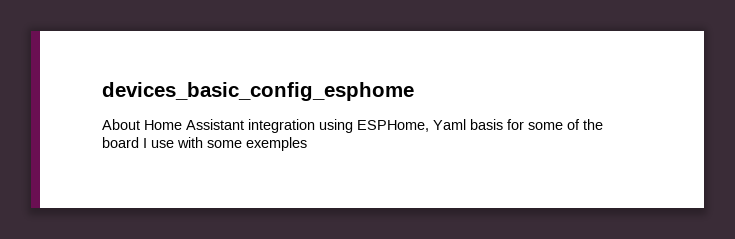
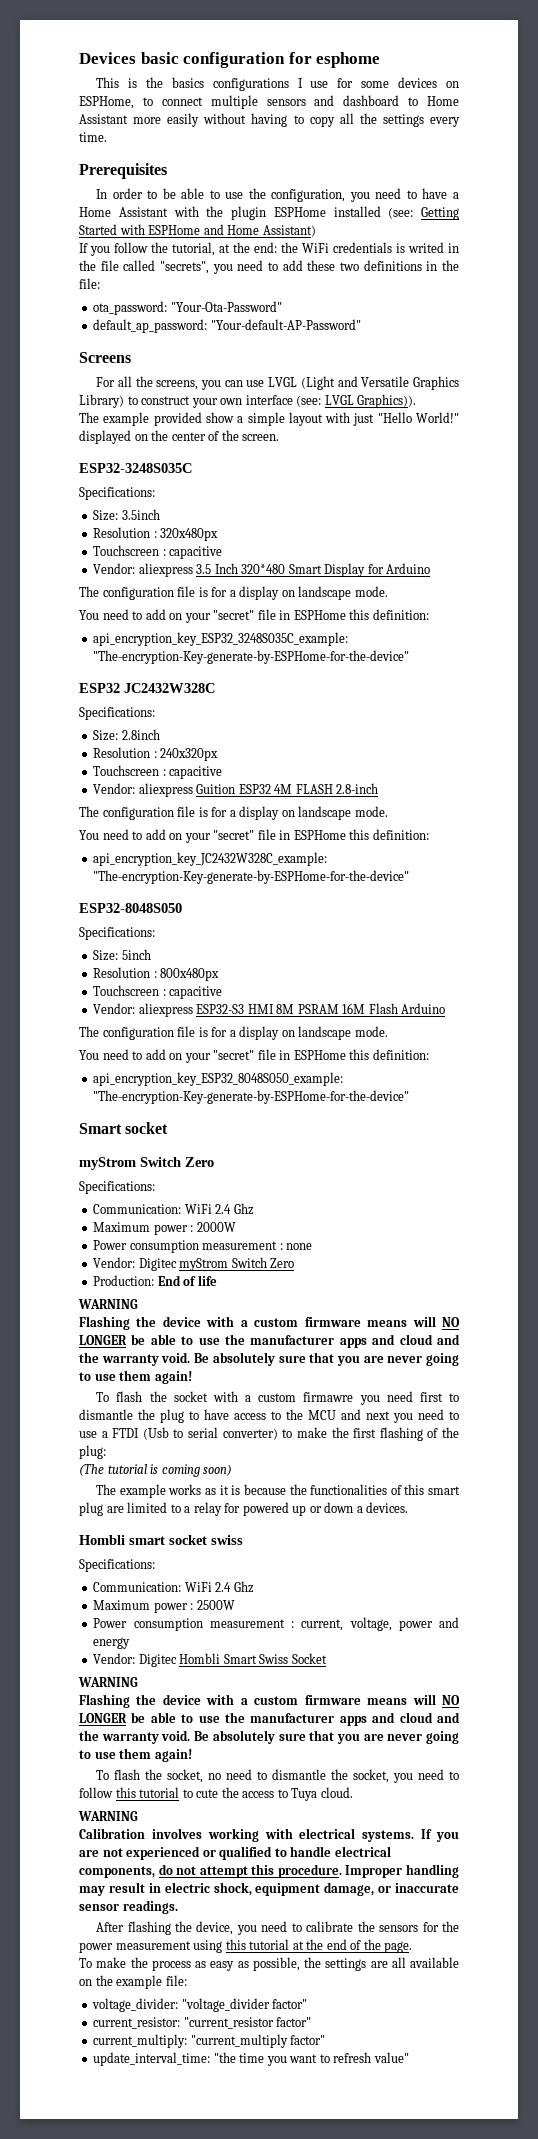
[102,82,414,101] [102,119,603,133] [102,137,307,151] devices_basic_config_esphome // About Home Assistant integration using ESPHome, Yaml basis for some of the board I use with some exemples -> [79,52,381,68] [96,77,460,91] [79,95,459,109] [79,113,461,127] [79,132,107,142] [79,163,167,179] [96,188,459,202] [79,206,459,220] [79,224,316,237] [79,242,459,256] [79,260,459,274] [79,278,100,289] [93,301,282,315] [93,319,361,333] [79,352,131,363] [96,376,459,390] [79,394,417,408] [79,412,460,426] [79,430,280,444] [79,463,192,473] [79,487,155,500] [93,509,160,521] [93,527,219,541] [93,545,223,559] [93,563,431,577] [79,586,388,600] [79,609,429,623] [93,632,349,646] [93,650,410,664] [79,683,215,693] [79,707,155,720] [93,729,160,741] [93,747,219,761] [93,765,223,779] [93,783,379,797] [79,806,388,820] [79,829,429,843] [93,852,328,866] [93,870,410,884] [79,903,182,913] [79,927,155,940] [93,949,151,961] [93,967,220,981] [93,985,223,999] [93,1003,446,1017] [79,1026,388,1040] [79,1049,429,1063] [93,1072,344,1086] [93,1090,410,1104] [79,1122,169,1134] [79,1157,214,1170] [79,1181,155,1194] [93,1203,254,1215] [93,1222,236,1235] [93,1240,313,1253] [93,1257,295,1271] [93,1275,217,1286] [78,1299,138,1309] [79,1316,461,1330] [79,1334,460,1348] [79,1352,459,1366] [79,1370,192,1384] [96,1391,459,1405] [79,1409,459,1423] [79,1427,460,1441] [79,1445,106,1459] [79,1464,233,1477] [96,1484,460,1498] [79,1502,409,1516] [79,1535,243,1545] [79,1559,155,1572] [93,1581,254,1593] [93,1600,235,1613] [93,1617,459,1631] [93,1637,131,1649] [93,1653,327,1667] [78,1677,138,1687] [79,1694,461,1708] [79,1712,460,1726] [79,1730,459,1744] [79,1748,192,1762] [96,1769,460,1783] [79,1787,353,1801] [78,1811,138,1821] [79,1828,459,1842] [79,1846,391,1860] [79,1864,459,1878] [79,1882,459,1896] [79,1900,178,1914] [96,1921,459,1935] [79,1939,413,1953] [79,1957,459,1971] [79,1975,187,1989] [92,1998,308,2012] [93,2017,312,2029] [93,2034,326,2048] [93,2052,409,2066] Devices basic configuration for esphome // This is the basics configurations I use for some devices on ESPHome, to connect multiple sensors and dashboard to Home Assistant more easily without having to copy all the settings every time. // Prerequisites // In order to be able to use the configuration, you need to have a Home Assistant with the plugin ESPHome installed (see: Getting Started with ESPHome and Home Assistant) // If you follow the tutorial, at the end: the WiFi credentials is writed in the file called "secrets", you need to add these two definitions in the file: // ota_password: "Your-Ota-Password" // default_ap_password: "Your-default-AP-Password" // Screens // For all the screens, you can use LVGL (Light and Versatile Graphics Library) to construct your own interface (see: LVGL Graphics)). // The example provided show a simple layout with just "Hello World!" displayed on the center of the screen. // ESP32-3248S035C // Specifications: // Size: 3.5inch // Resolution : 320x480px // Touchscreen : capacitive // Vendor: aliexpress 3.5 Inch 320*480 Smart Display for Arduino // The configuration file is for a display on landscape mode. // You need to add on your "secret" file in ESPHome this definition: // api_encryption_key_ESP32_3248S035C_example: "The-encryption-Key-generate-by-ESPHome-for-the-device" // ESP32 JC2432W328C // Specifications: // Size: 2.8inch // Resolution : 240x320px // Touchscreen : capacitive // Vendor: aliexpress Guition ESP32 4M FLASH 2.8-inch // The configuration file is for a display on landscape mode. // You need to add on your "secret" file in ESPHome this definition: // api_encryption_key_JC2432W328C_example: "The-encryption-Key-generate-by-ESPHome-for-the-device" // ESP32-8048S050 // Specifications: // Size: 5inch // Resolution : 800x480px // Touchscreen : capacitive // Vendor: aliexpress ESP32-S3 HMI 8M PSRAM 16M Flash Arduino // The configuration file is for a display on landscape mode. // You need to add on your "secret" file in ESPHome this definition: // api_encryption_key_ESP32_8048S050_example: "The-encryption-Key-generate-by-ESPHome-for-the-device" // Smart socket // myStrom Switch Zero // Specifications: // Communication: WiFi 2.4 Ghz // Maximum power : 2000W // Power consumption measurement : none // Vendor: Digitec myStrom Switch Zero // Production: End of life // WARNING // Flashing the device with a custom firmware means will NO LONGER be able to use the manufacturer apps and cloud and the warranty void. Be absolutely sure that you are never going to use them again! // To flash the socket with a custom firmawre you need first to dismantle the plug to have access to the MCU and next you need to use a FTDI (Usb to serial converter) to make the first flashing of the plug: // (The tutorial is coming soon) // The example works as it is because the functionalities of this smart plug are limited to a relay for powered up or down a devices. // Hombli smart socket swiss // Specifications: // Communication: WiFi 2.4 Ghz // Maximum power : 2500W // Power consumption measurement : current, voltage, power and energy // Vendor: Digitec Hombli Smart Swiss Socket // WARNING // Flashing the device with a custom firmware means will NO LONGER be able to use the manufacturer apps and cloud and the warranty void. Be absolutely sure that you are never going to use them again! // To flash the socket, no need to dismantle the socket, you need to follow this tutorial to cute the access to Tuya cloud. // WARNING // Calibration involves working with electrical systems. If you are not experienced or qualified to handle electrical components, do not attempt this procedure. Improper handling may result in electric shock, equipment damage, or inaccurate sensor readings. // After flashing the device, you need to calibrate the sensors for the power measurement using this tutorial at the end of the page. // To make the process as easy as possible, the settings are all available on the example file: // voltage_divider: "voltage_divider factor" // current_resistor: "current_resistor factor" // current_multiply: "current_multiply factor" // update_interval_time: "the time you want to refresh value"

